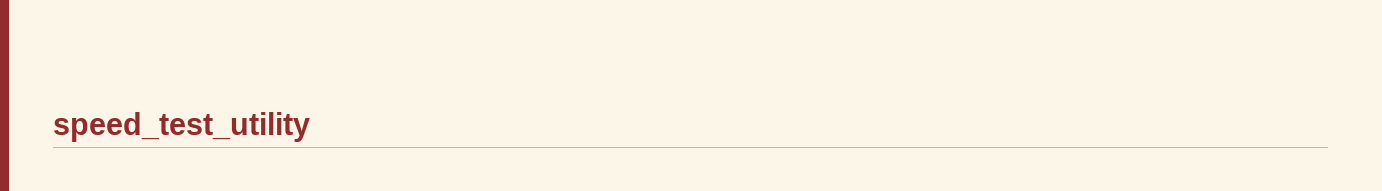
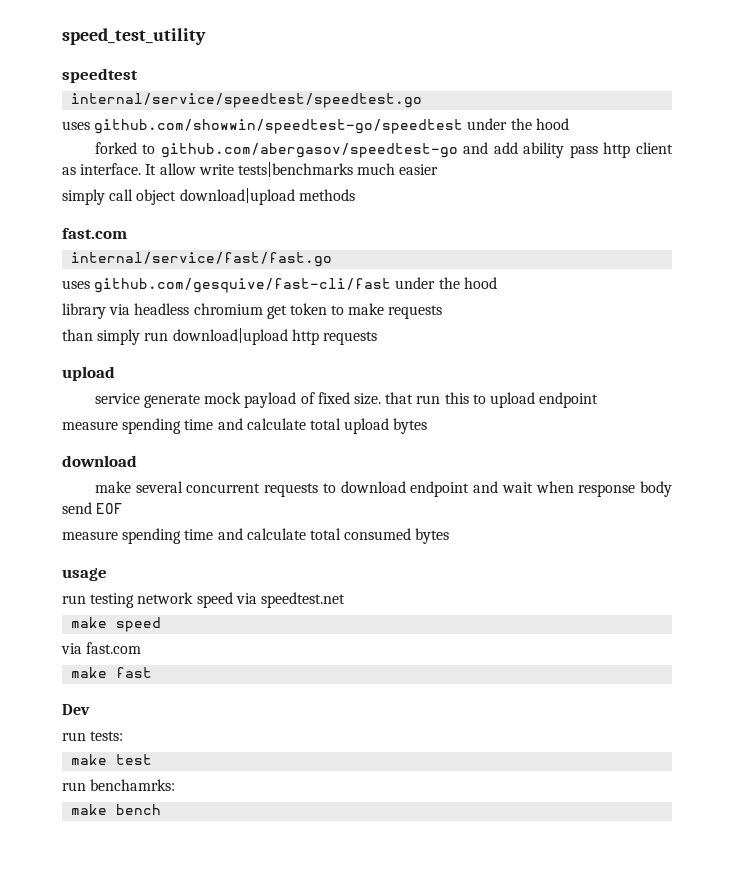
(310, 127) none -> [62,68,138,83] [71,93,423,108] [62,118,569,134] [94,142,673,158] [62,162,439,177] [62,188,355,205] [62,228,127,239] [71,252,333,267] [62,277,497,293] [62,303,443,319] [62,328,377,345] [62,366,115,381] [94,392,599,408] [62,418,428,434] [62,455,137,467] [94,481,672,497] [62,502,124,514] [62,528,450,544] [62,568,107,581] [62,592,345,608] [71,617,162,632] [61,642,142,654] [71,667,153,678] [62,704,90,715] [62,731,124,741] [71,754,153,765] [62,779,176,791] [71,804,162,815] // speedtest // internal/service/speedtest/speedtest.go // uses github.com/showwin/speedtest-go/speedtest under the hood // forked to github.com/abergasov/speedtest-go and add ability pass http client as interface. It allow write tests|benchmarks much easier // simply call object download|upload methods // fast.com // internal/service/fast/fast.go // uses github.com/gesquive/fast-cli/fast under the hood // library via headless chromium get token to make requests // than simply run download|upload http requests // upload // service generate mock payload of fixed size. that run this to upload endpoint // measure spending time and calculate total upload bytes // download // make several concurrent requests to download endpoint and wait when response body send EOF // measure spending time and calculate total consumed bytes // usage // run testing network speed via speedtest.net // make speed // via fast.com // make fast // Dev // run tests: // make test // run benchamrks: // make bench

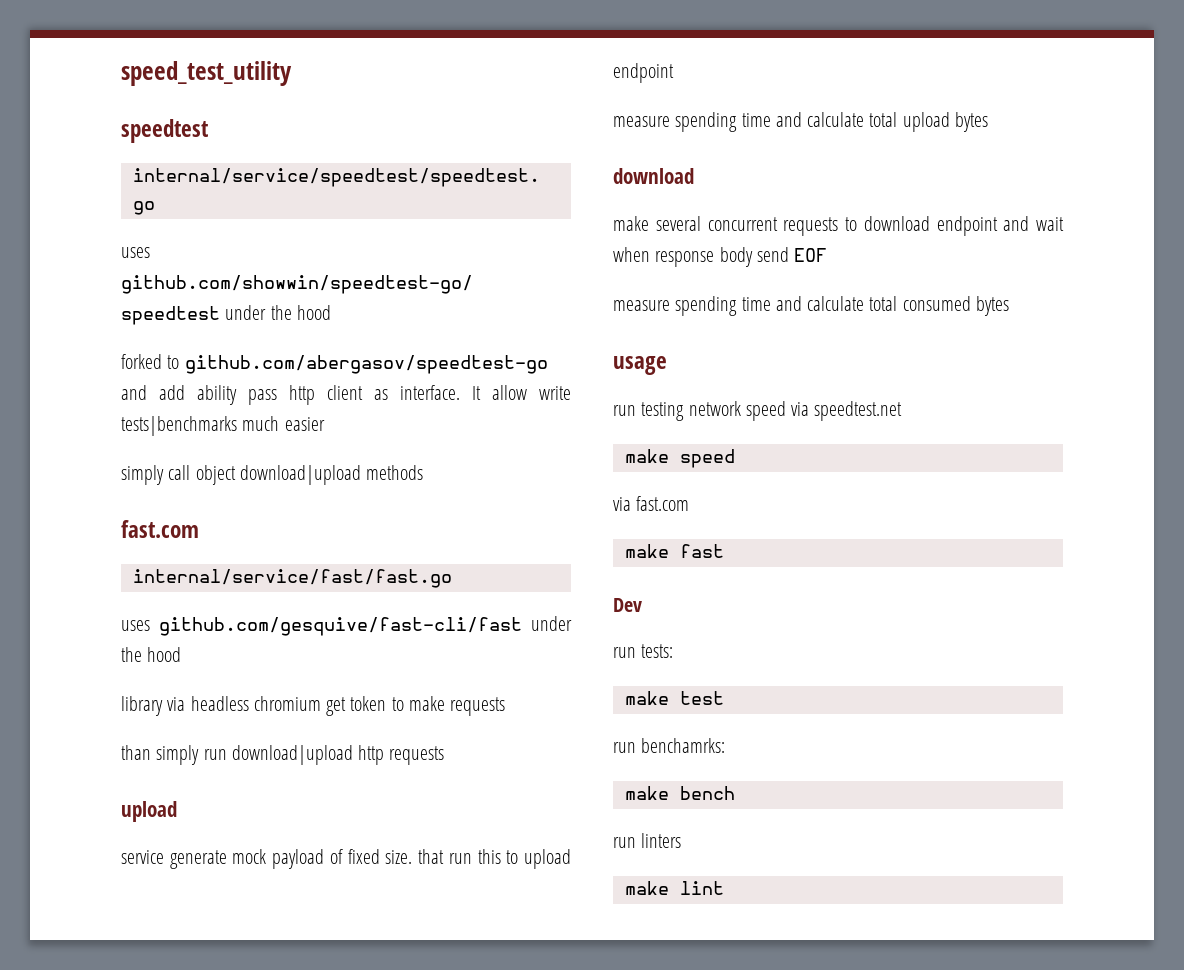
(162, 809) none -> [613,833,682,848] [624,881,724,895] // run linters // make lint

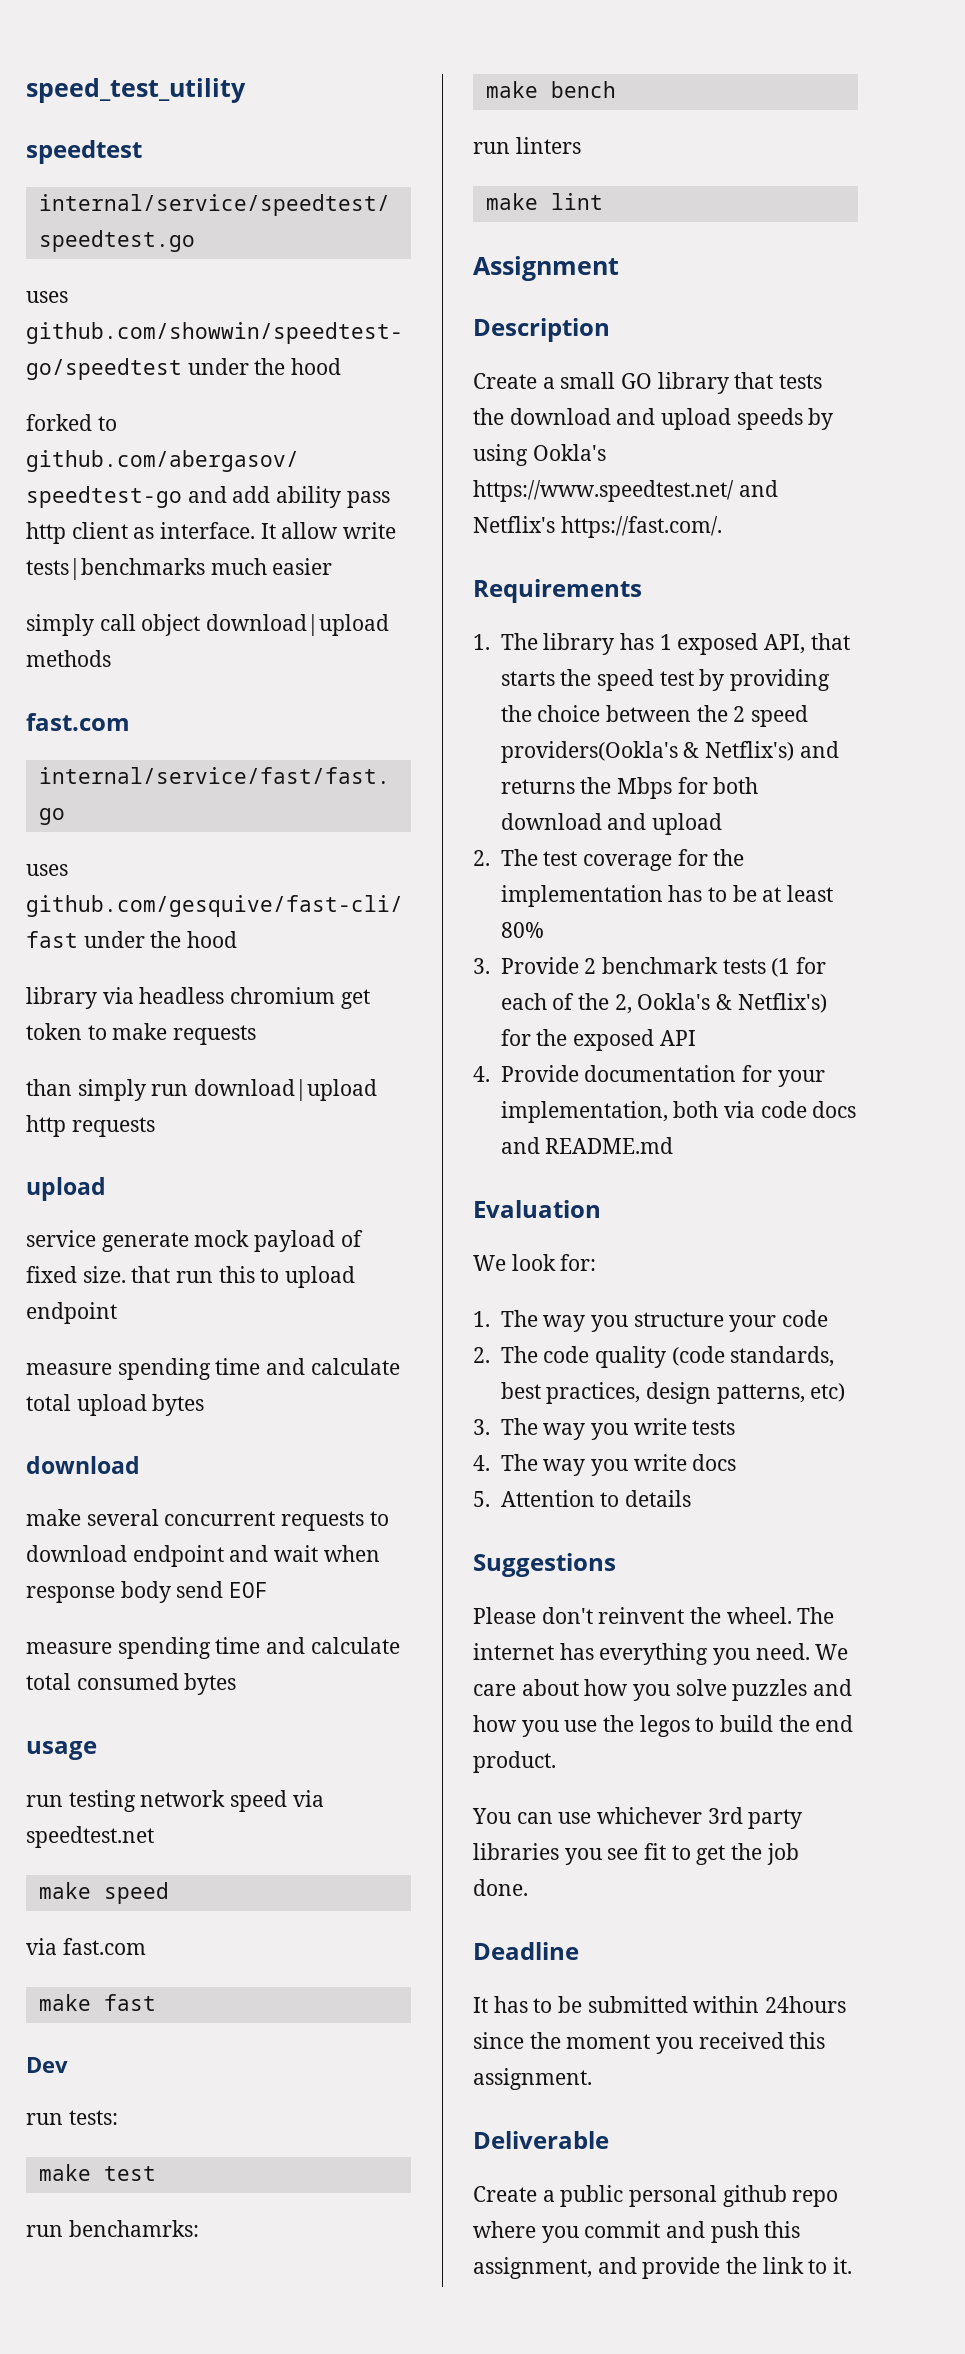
(724, 888) none -> [473,256,619,281] [473,318,610,342] [473,372,823,394] [473,408,834,430] [473,444,606,466] [473,480,778,502] [473,516,722,538] [473,579,642,603] [473,633,850,655] [500,669,830,691] [500,705,808,727] [500,741,839,763] [500,777,759,799] [500,813,722,835] [473,849,745,871] [500,885,833,907] [500,922,544,938] [473,957,826,977] [500,993,827,1014] [500,1029,696,1051] [473,1065,825,1087] [500,1101,857,1123] [500,1137,674,1154] [473,1200,601,1218] [473,1254,597,1271] [473,1310,828,1332] [473,1346,835,1368] [500,1382,846,1404] [473,1418,736,1440] [473,1454,737,1476] [473,1490,691,1507] [473,1553,616,1577] [473,1607,835,1624] [473,1643,849,1665] [473,1679,853,1701] [473,1715,854,1737] [473,1751,556,1773] [472,1807,803,1829] [473,1843,799,1865] [473,1879,528,1896] [473,1942,579,1960] [473,1996,847,2013] [473,2032,826,2054] [473,2068,592,2090] [473,2131,609,2149] [473,2185,839,2207] [473,2221,801,2243] [473,2257,853,2279] // Assignment // Description // Create a small GO library that tests the download and upload speeds by using Ookla's https://www.speedtest.net/ and Netflix's https://fast.com/. // Requirements // 1. The library has 1 exposed API, that starts the speed test by providing the choice between the 2 speed providers(Ookla's & Netflix's) and returns the Mbps for both download and upload // 2. The test coverage for the implementation has to be at least 80% // 3. Provide 2 benchmark tests (1 for each of the 2, Ookla's & Netflix's) for the exposed API // 4. Provide documentation for your implementation, both via code docs and README.md // Evaluation // We look for: // 1. The way you structure your code // 2. The code quality (code standards, best practices, design patterns, etc) // 3. The way you write tests // 4. The way you write docs // 5. Attention to details // Suggestions // Please don't reinvent the wheel. The internet has everything you need. We care about how you solve puzzles and how you use the legos to build the end product. // You can use whichever 3rd party libraries you see fit to get the job done. // Deadline // It has to be submitted within 24hours since the moment you received this assignment. // Deliverable // Create a public personal github repo where you commit and push this assignment, and provide the link to it.

